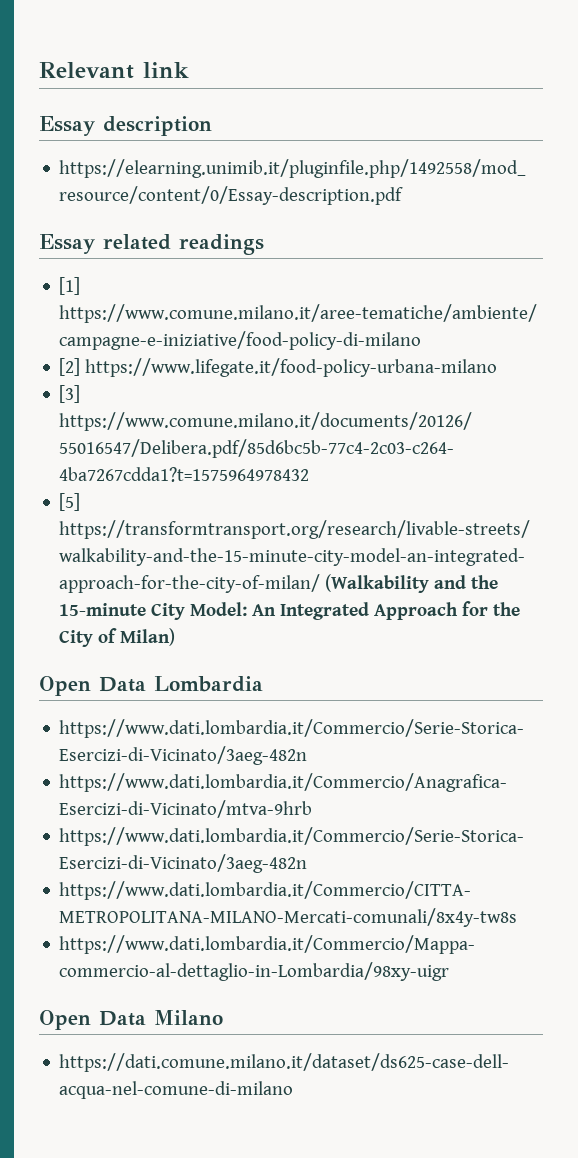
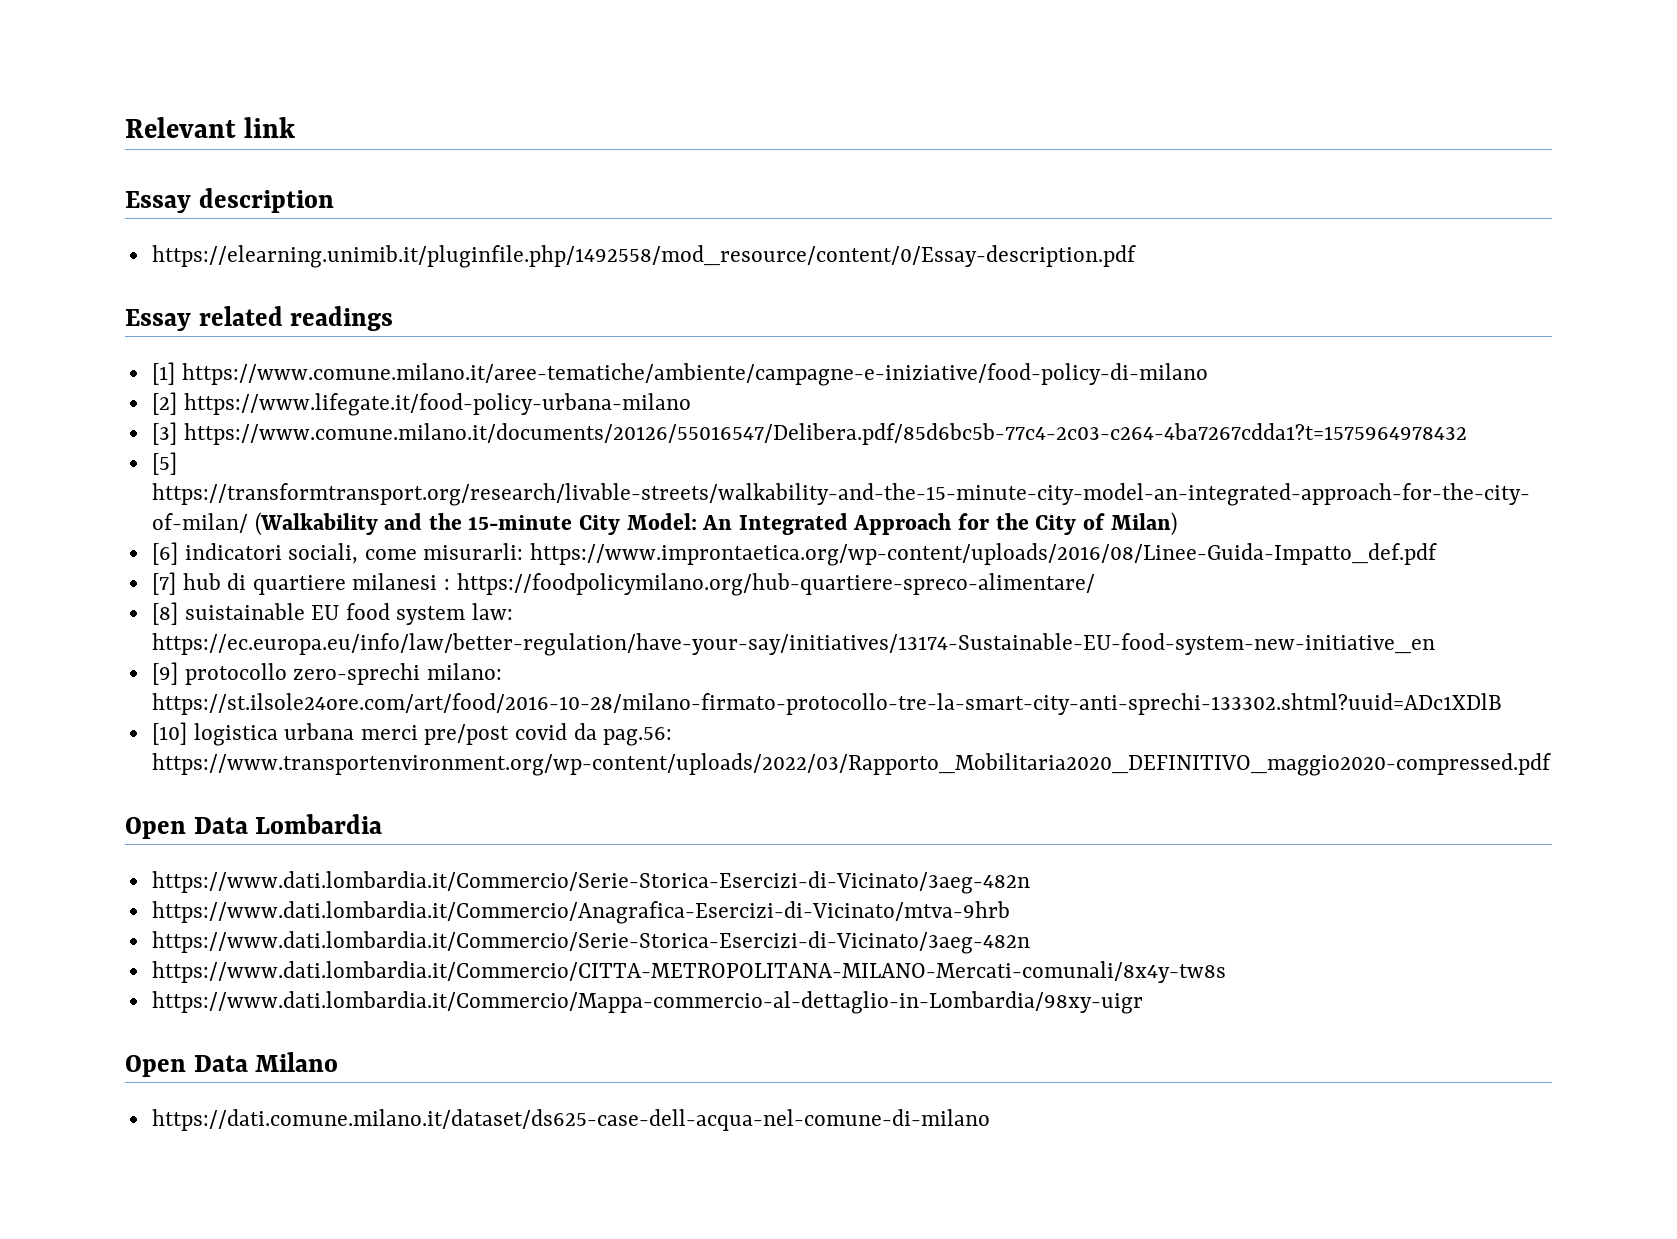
(176, 637) none -> [151,542,1438,566] [151,572,1095,596] [151,602,514,625] [151,633,1435,656] [151,662,502,685] [151,693,1502,715] [151,722,673,746] [151,753,1551,776] // [6] indicatori sociali, come misurarli: https://www.improntaetica.org/wp-content/uploads/2016/08/Linee-Guida-Impatto_def.pdf // [7] hub di quartiere milanesi : https://foodpolicymilano.org/hub-quartiere-spreco-alimentare/ // [8] suistainable EU food system law: https://ec.europa.eu/info/law/better-regulation/have-your-say/initiatives/13174-Sustainable-EU-food-system-new-initiative_en // [9] protocollo zero-sprechi milano: https://st.ilsole24ore.com/art/food/2016-10-28/milano-firmato-protocollo-tre-la-smart-city-anti-sprechi-133302.shtml?uuid=ADc1XDlB // [10] logistica urbana merci pre/post covid da pag.56: https://www.transportenvironment.org/wp-content/uploads/2022/03/Rapporto_Mobilitaria2020_DEFINITIVO_maggio2020-compressed.pdf

